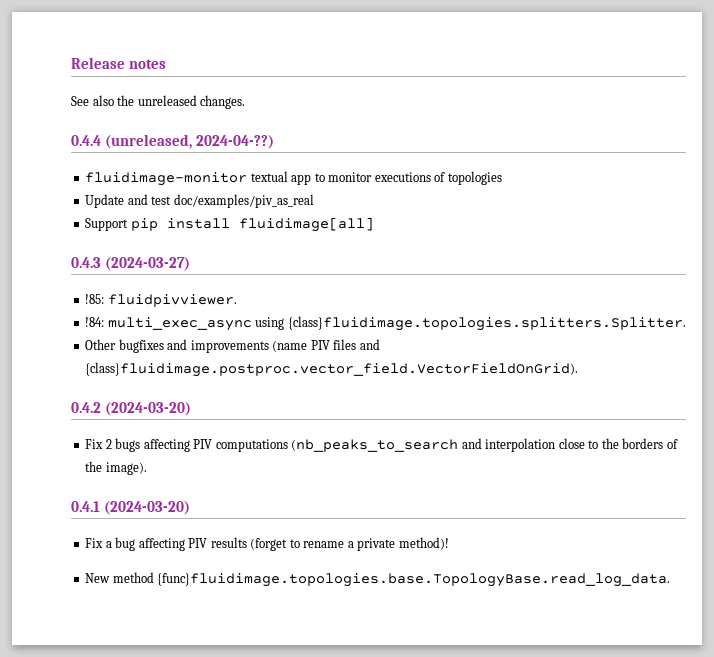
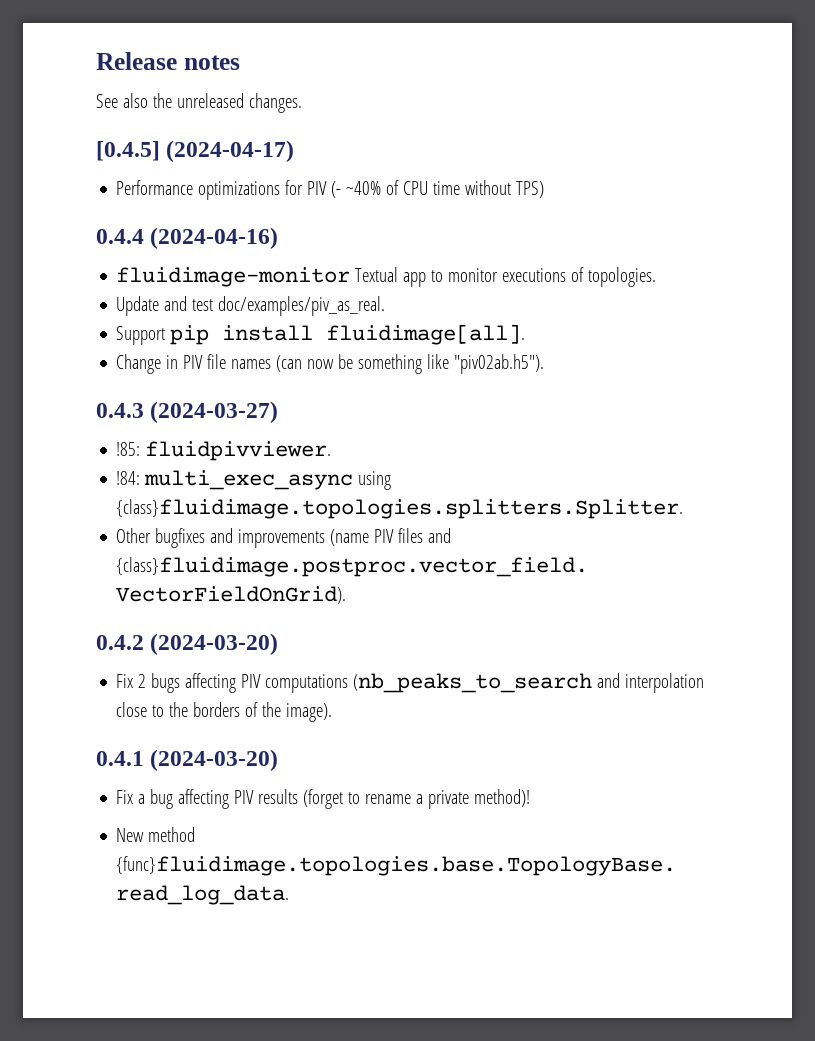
(246, 102) none -> [96,140,295,162] [116,180,545,200] // [0.4.5] (2024-04-17) // Performance optimizations for PIV (- ~40% of CPU time without TPS)
[104,134,274,149] (unreleased, 2024-04-??) -> [150,227,279,249] (2024-04-16)
[250,171,288,182] textual -> [355,267,399,282] Textual
[447,171,502,185] topologies -> [588,267,657,287] topologies.
[173,194,314,208] doc/examples/piv_as_real -> [218,296,386,316] doc/examples/piv_as_real.
[238,217,374,232] fluidimage[all] -> [326,324,526,345] [116,354,545,374] fluidimage[all]. // Change in PIV file names (can now be something like "piv02ab.h5").

